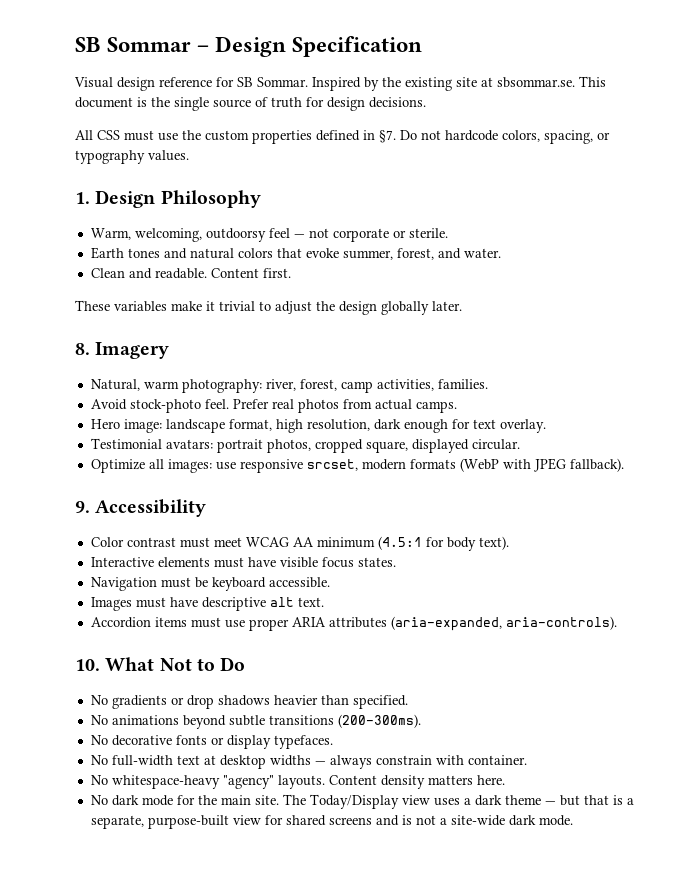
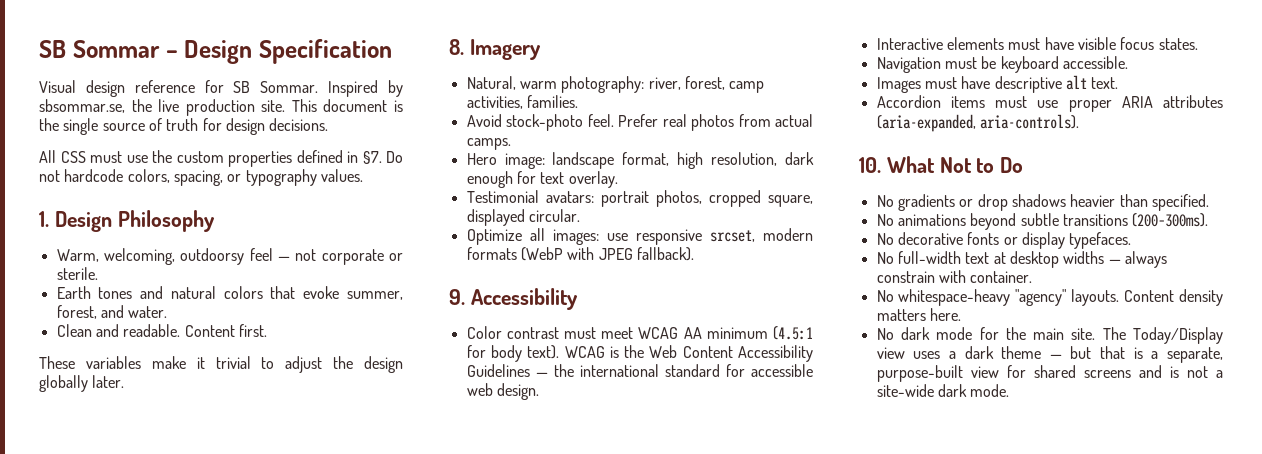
[382,77,575,91] the existing site at sbsommar.se. -> [39,99,286,116] sbsommar.se, the live production site.
(509, 543) none -> [564,345,813,362] [466,364,813,377] [466,383,539,400] WCAG is the Web Content Accessibility Guidelines — the international standard for accessible web design.

